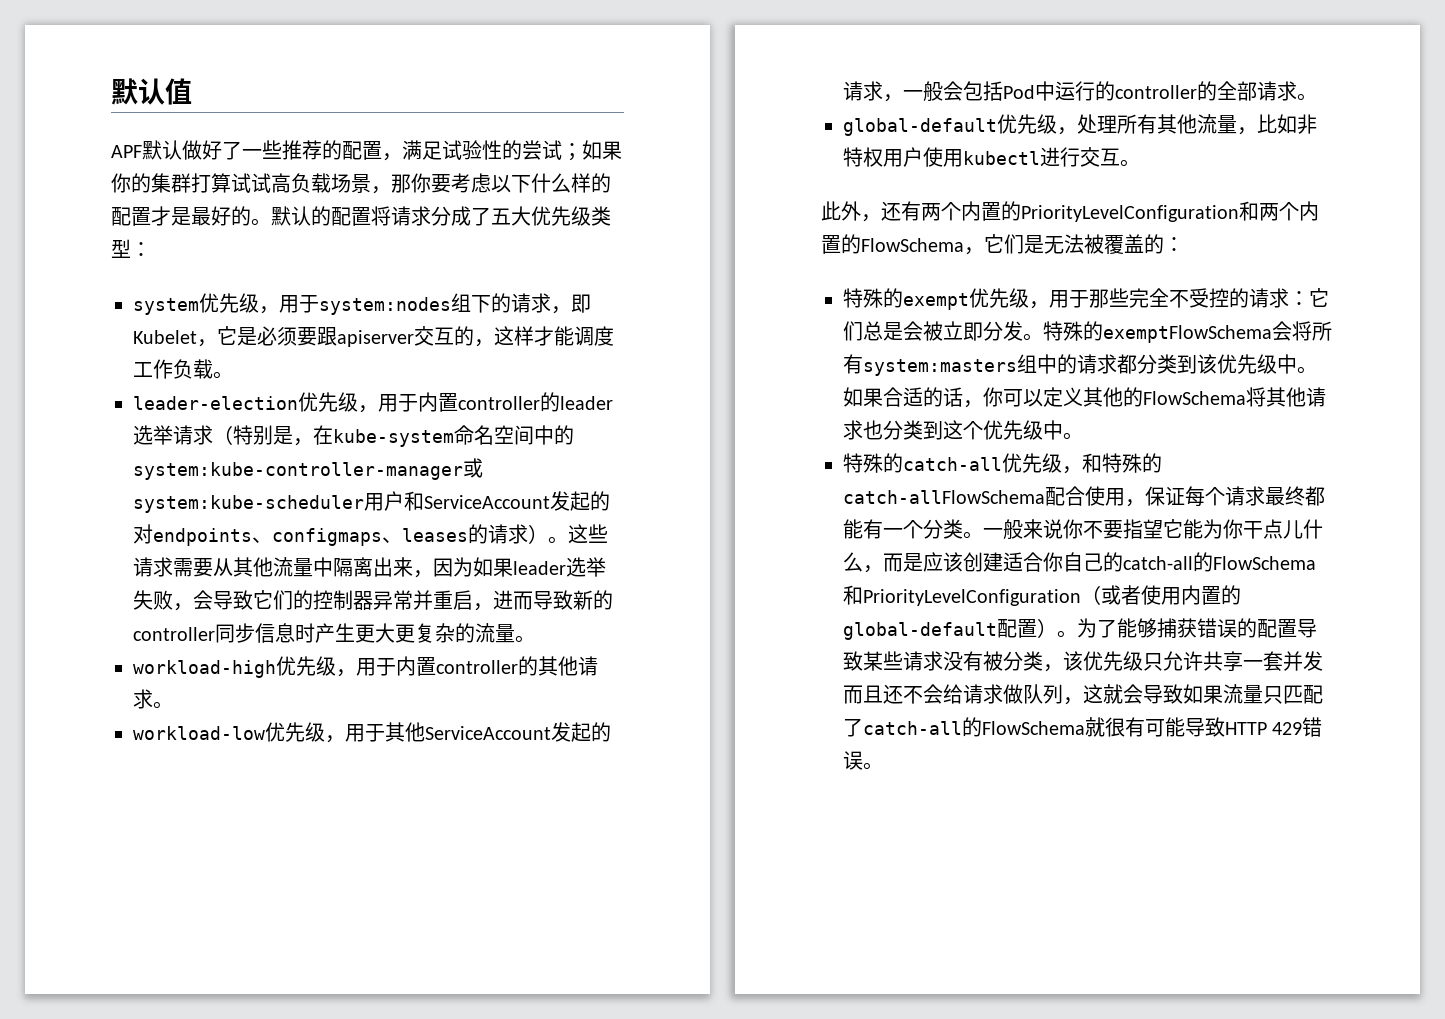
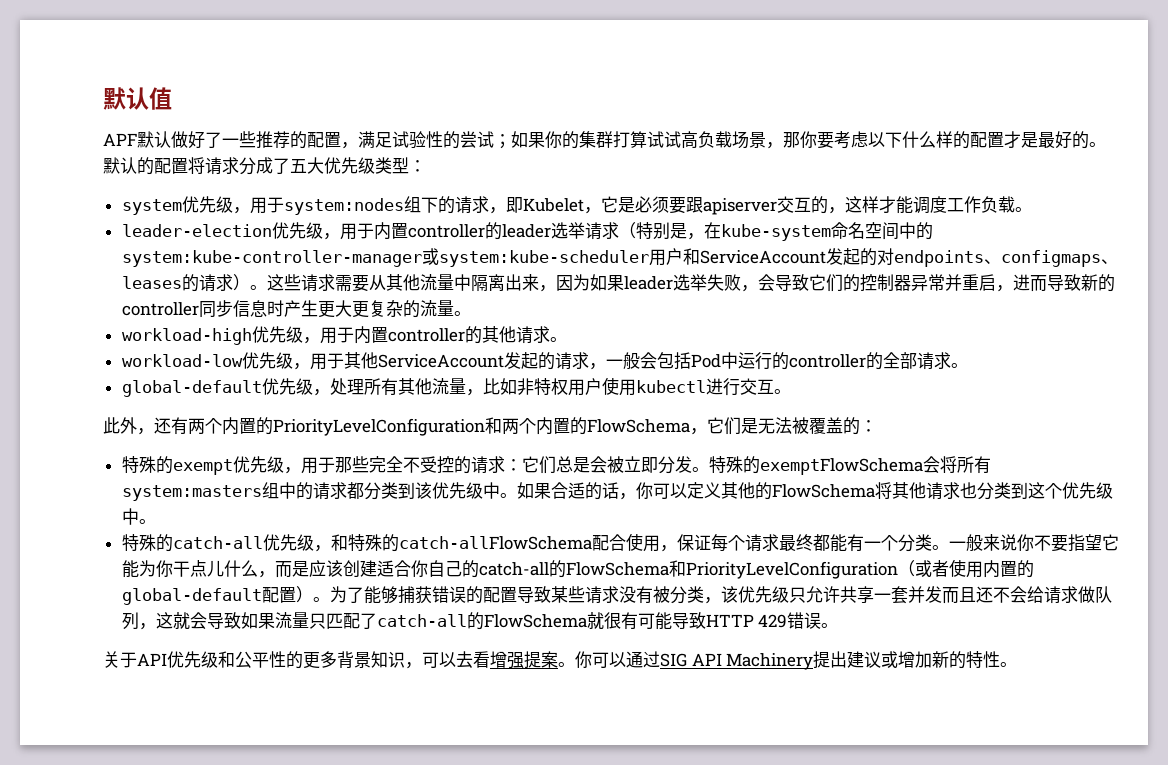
(883, 766) none -> [103,651,1018,670] // 关于API优先级和公平性的更多背景知识，可以去看增强提案。你可以通过SIG API Machinery提出建议或增加新的特性。

